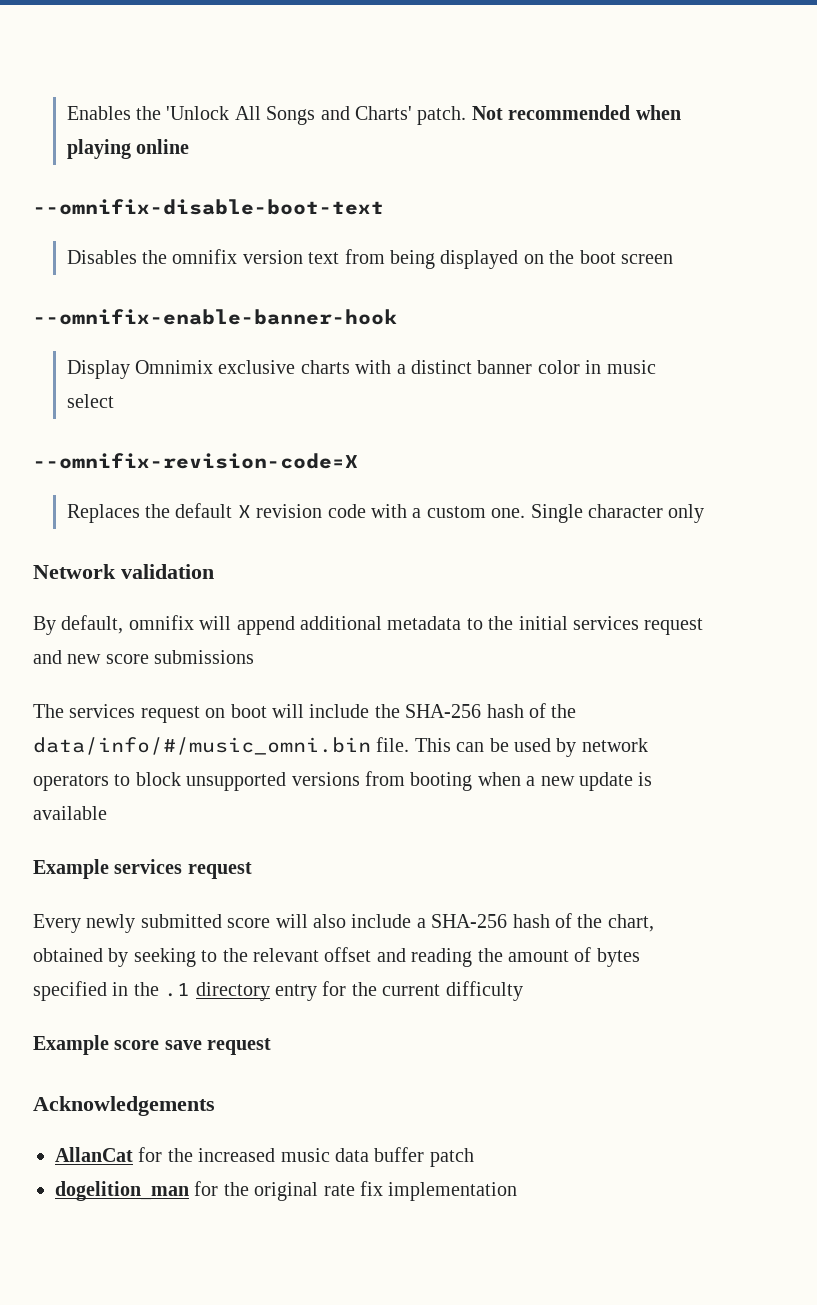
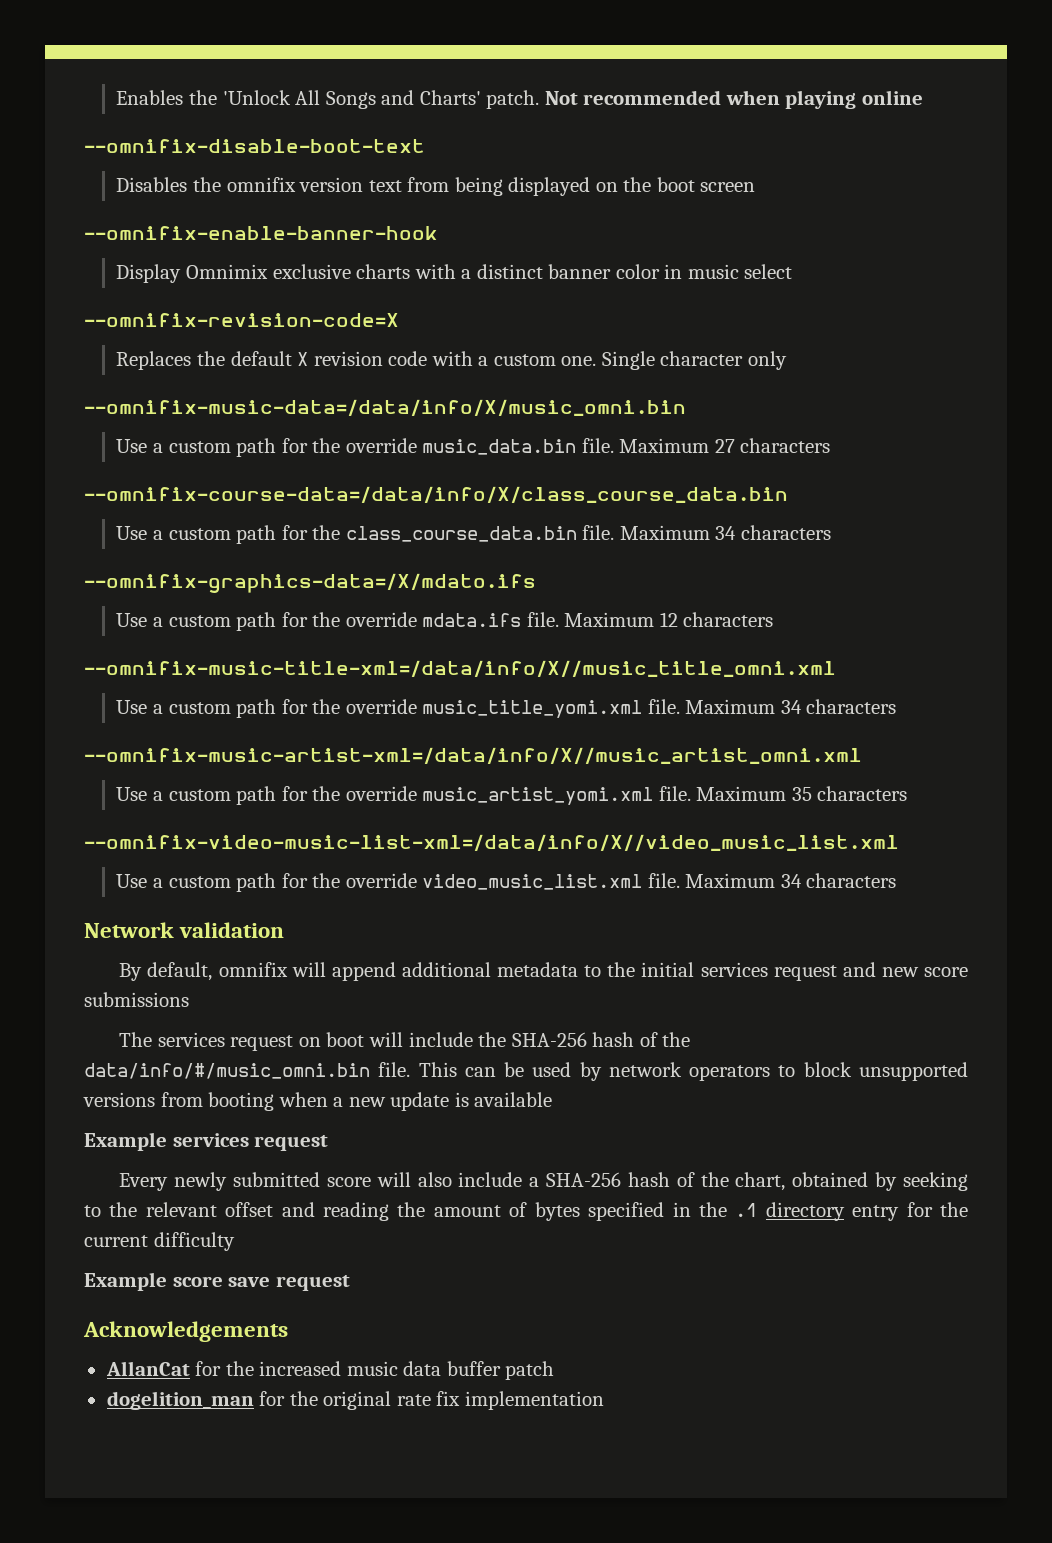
(705, 513) none -> [84,399,686,416] [116,438,831,457] [84,486,788,503] [116,525,831,544] [84,573,536,593] [116,612,774,631] [84,660,836,677] [116,699,897,718] [84,747,862,764] [116,786,908,805] [84,834,899,851] [116,873,897,892] // --omnifix-music-data=/data/info/X/music_omni.bin // Use a custom path for the override music_data.bin file. Maximum 27 characters // --omnifix-course-data=/data/info/X/class_course_data.bin // Use a custom path for the class_course_data.bin file. Maximum 34 characters // --omnifix-graphics-data=/X/mdato.ifs // Use a custom path for the override mdata.ifs file. Maximum 12 characters // --omnifix-music-title-xml=/data/info/X//music_title_omni.xml // Use a custom path for the override music_title_yomi.xml file. Maximum 34 characters // --omnifix-music-artist-xml=/data/info/X//music_artist_omni.xml // Use a custom path for the override music_artist_yomi.xml file. Maximum 35 characters // --omnifix-video-music-list-xml=/data/info/X//video_music_list.xml // Use a custom path for the override video_music_list.xml file. Maximum 34 characters

